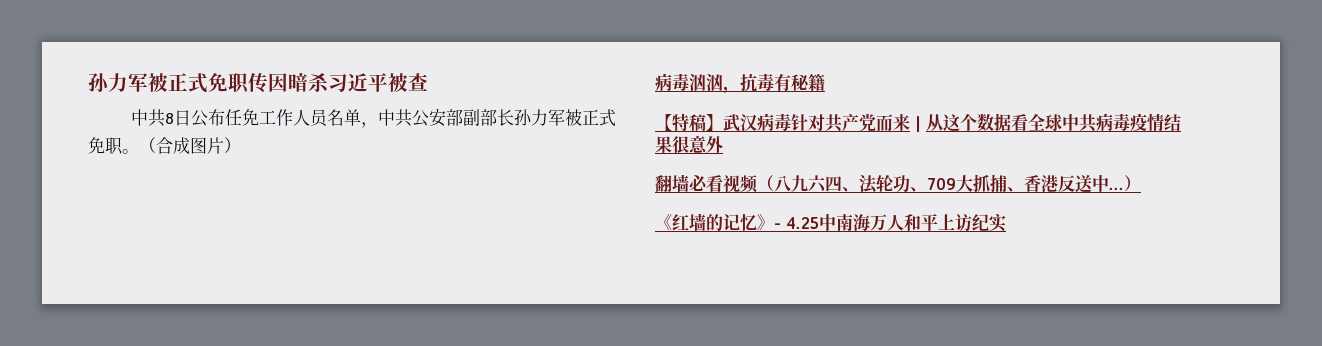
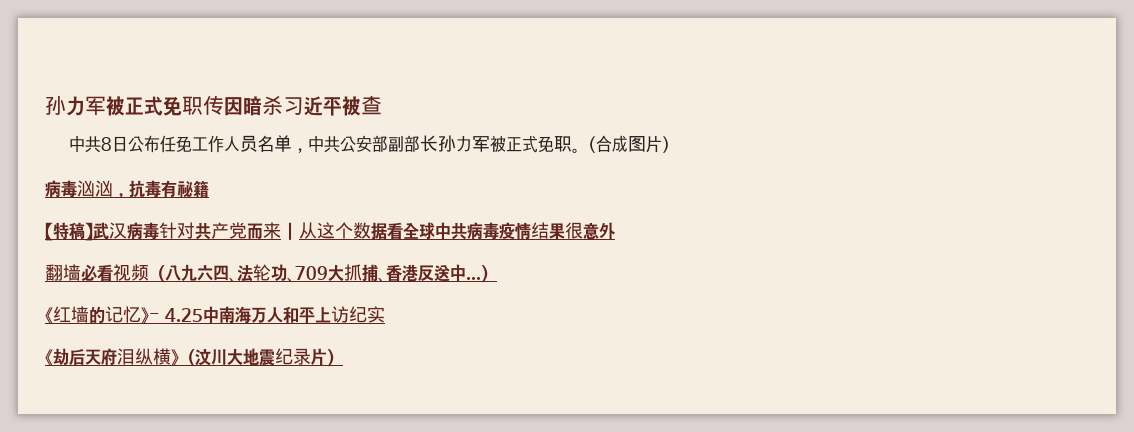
(1007, 223) none -> [45,348,343,367] // 《劫后天府泪纵横》（汶川大地震纪录片）

